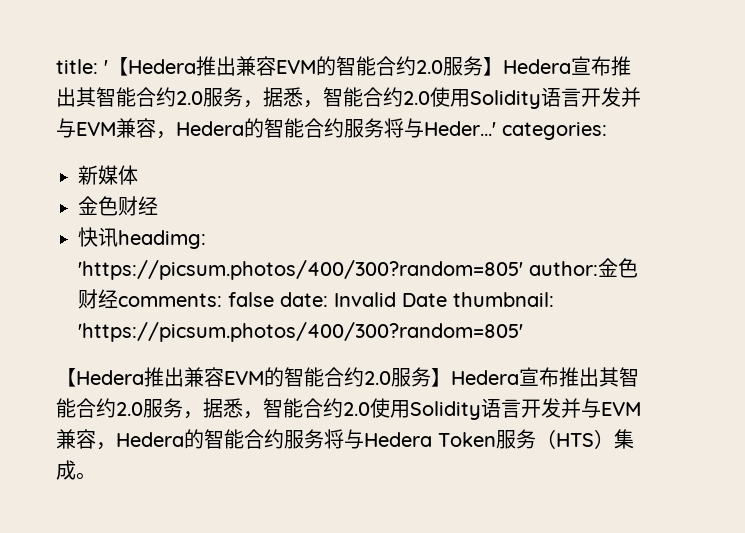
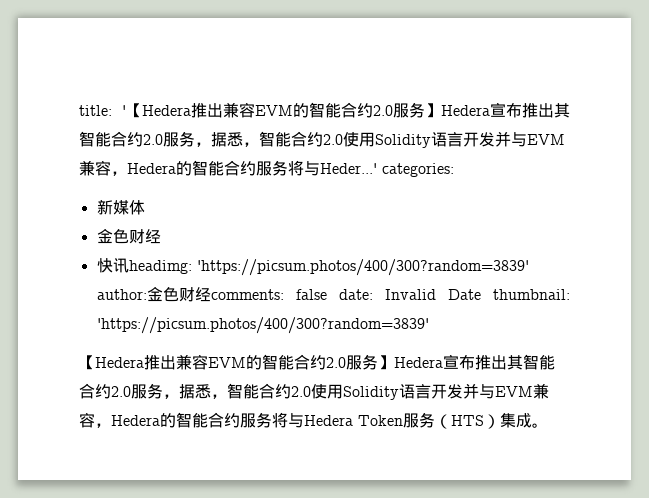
[78,260,523,280] 'https://picsum.photos/400/300?random=805' -> [196,259,529,276] 'https://picsum.photos/400/300?random=3839'
[78,322,523,342] 'https://picsum.photos/400/300?random=805' -> [96,317,429,334] 'https://picsum.photos/400/300?random=3839'

